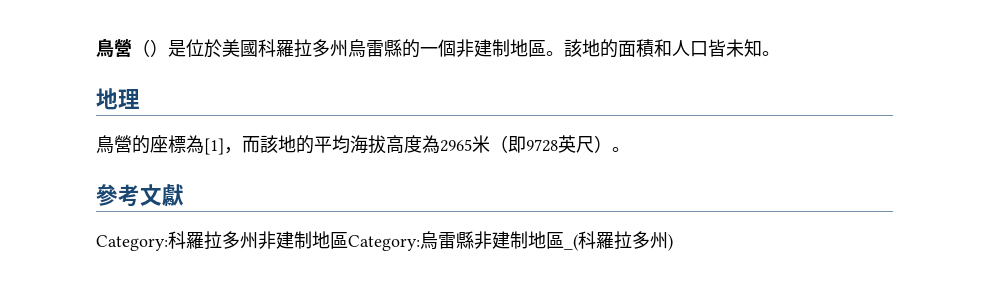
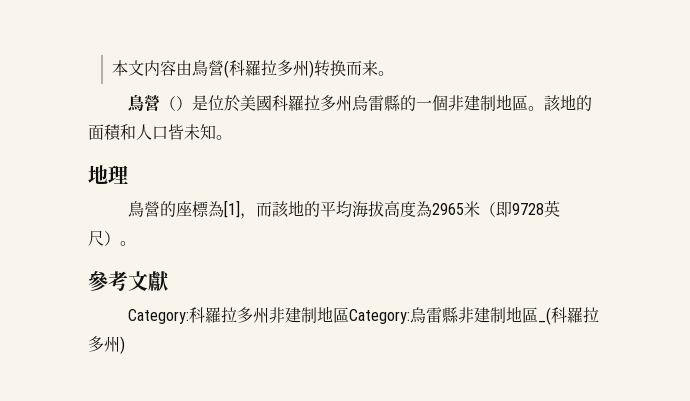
(96, 48) none -> [111,60,394,78] 本文内容由鳥營(科羅拉多州)转换而来。 //

